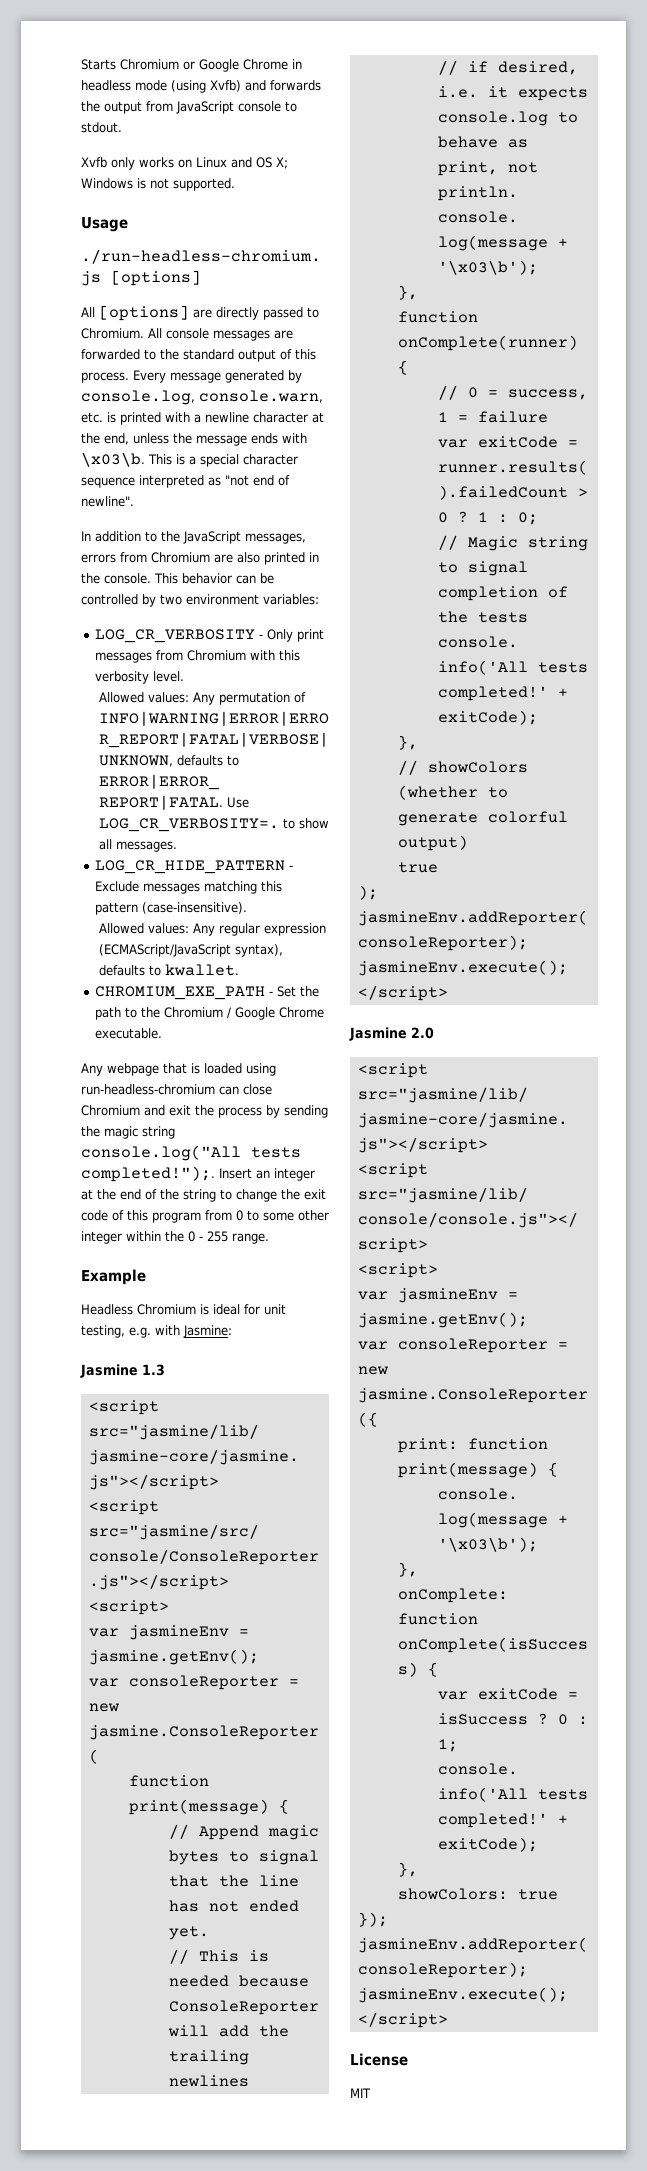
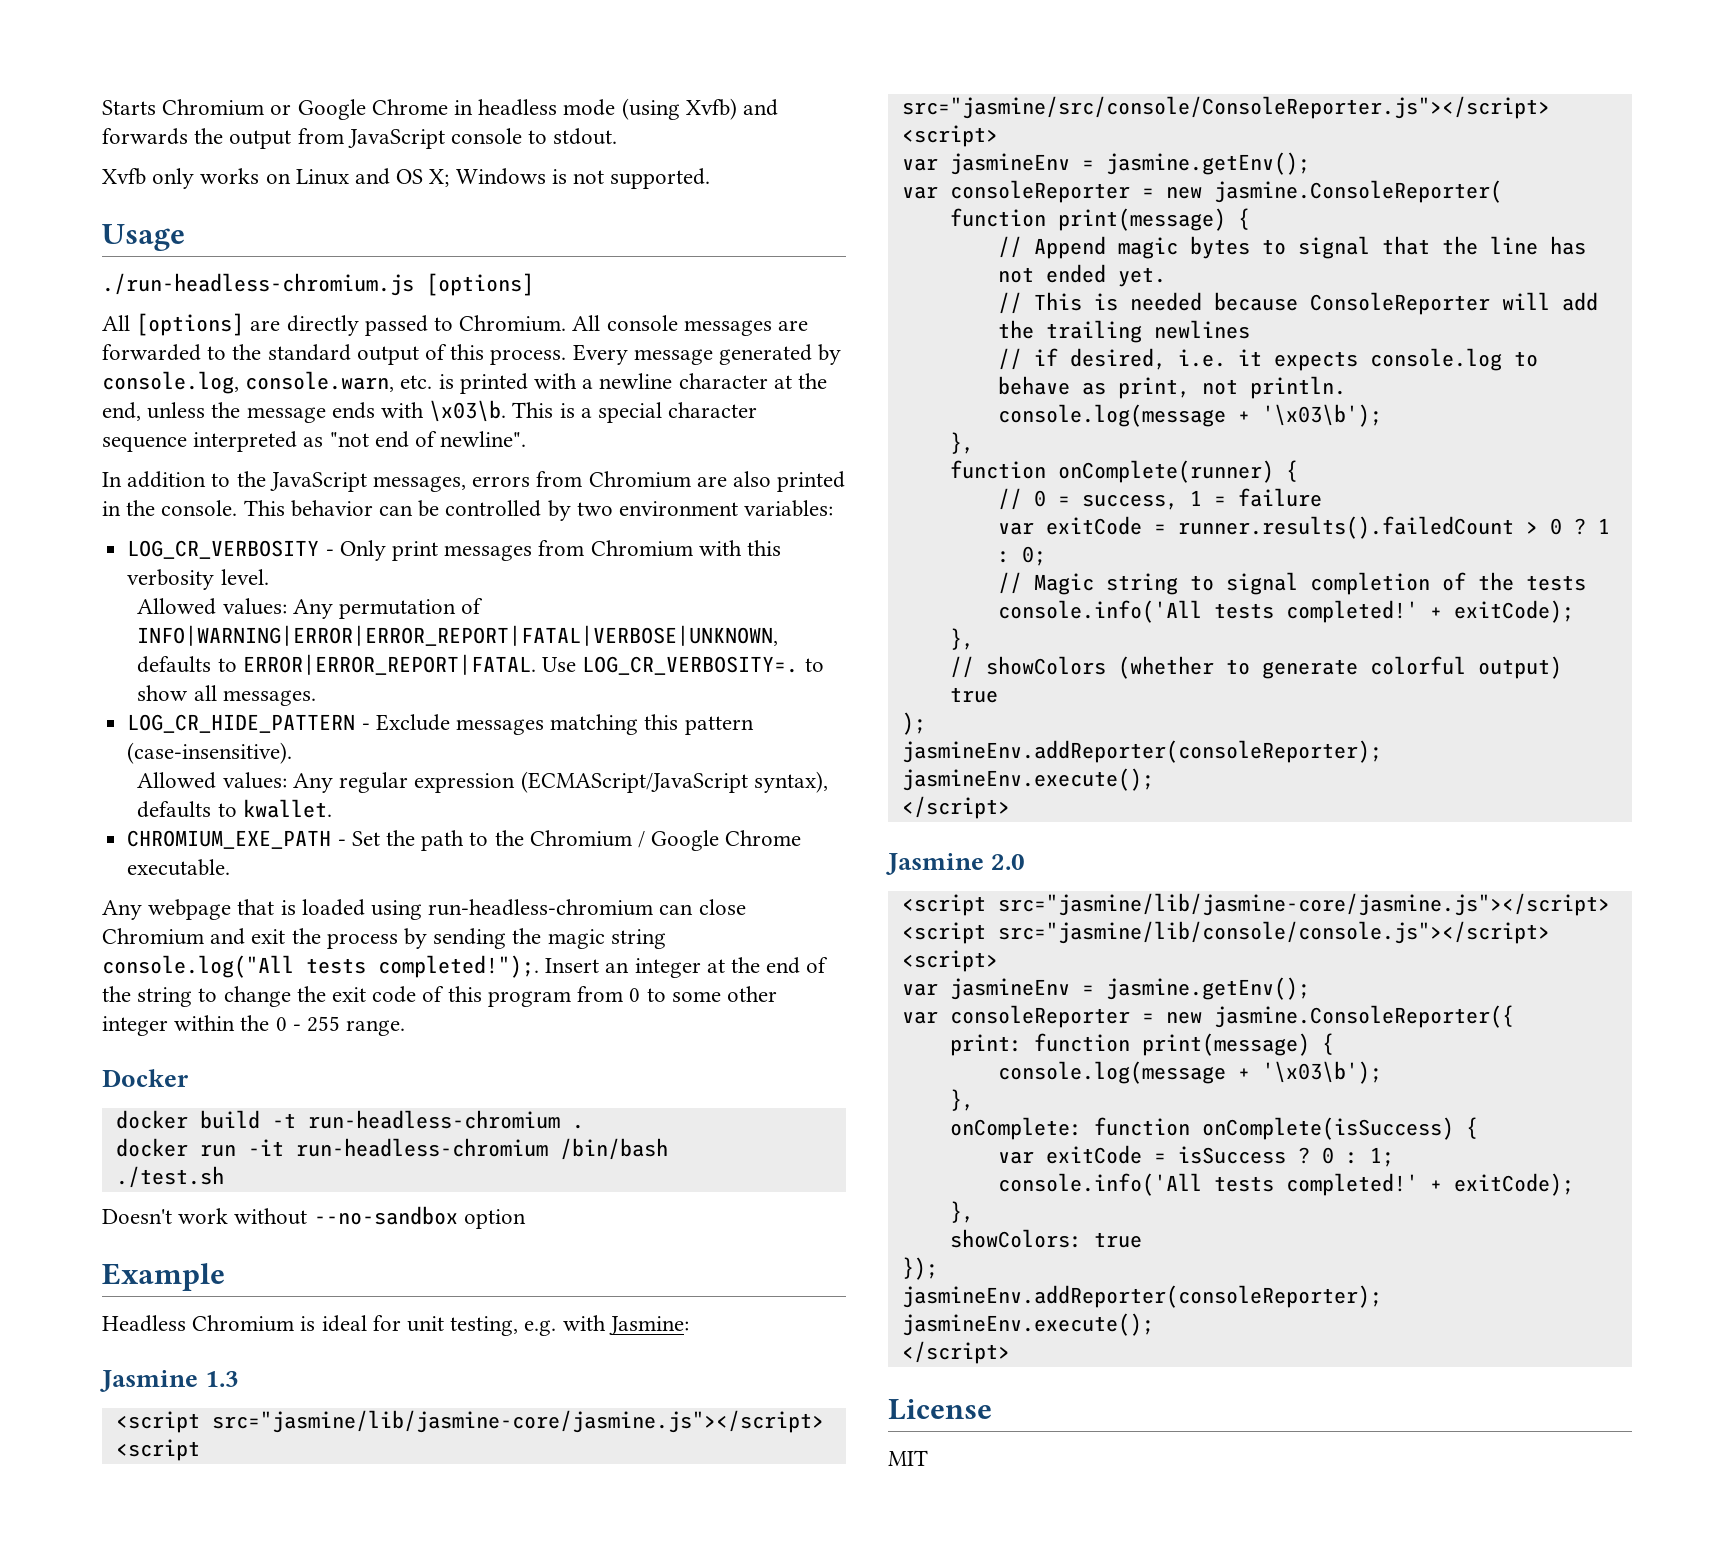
(269, 1238) none -> [102,1069,189,1087] [115,1110,584,1129] [115,1138,668,1160] [115,1166,224,1188] [102,1206,526,1229] // Docker // docker build -t run-headless-chromium . // docker run -it run-headless-chromium /bin/bash // ./test.sh // Doesn't work without --no-sandbox option

